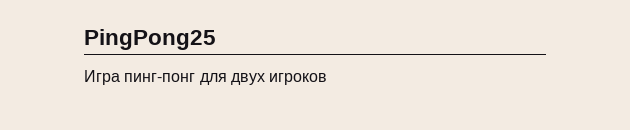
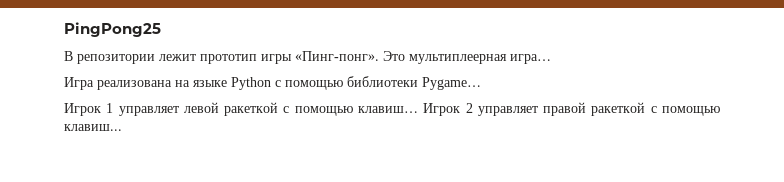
[84,70,328,85] Игра пинг-понг для двух игроков -> [64,51,551,64] [64,76,481,90] [64,102,721,116] [64,124,122,131] В репозитории лежит прототип игры «Пинг-понг». Это мультиплеерная игра… // Игра реализована на языке Python с помощью библиотеки Pygame… // Игрок 1 управляет левой ракеткой с помощью клавиш… Игрок 2 управляет правой ракеткой с помощью клавиш...

